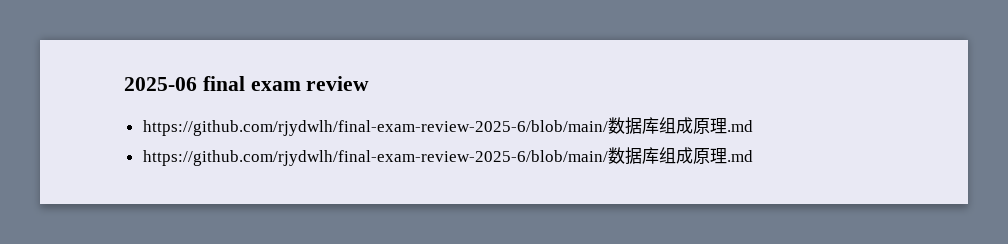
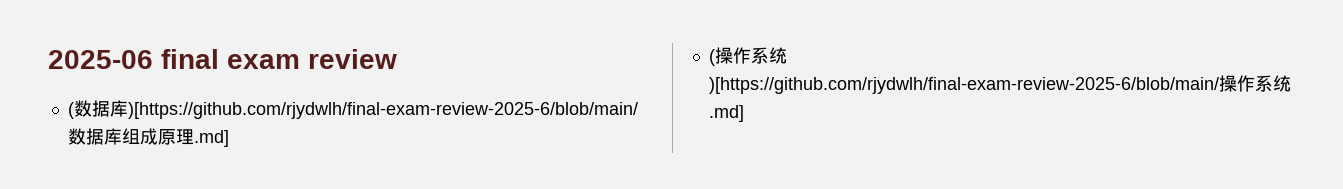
[142,117,753,136] [142,147,753,166] https://github.com/rjydwlh/final-exam-review-2025-6/blob/main/数据库组成原理.md // https://github.com/rjydwlh/final-exam-review-2025-6/blob/main/数据库组成原理.md -> [67,100,638,119] [67,128,229,147] [708,47,787,66] [708,75,1291,94] [708,105,744,122] (数据库)[https://github.com/rjydwlh/final-exam-review-2025-6/blob/main/数据库组成原理.md] // (操作系统)[https://github.com/rjydwlh/final-exam-review-2025-6/blob/main/操作系统.md]

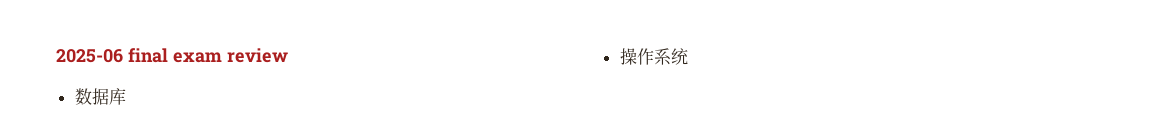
[67,100,638,119] [67,128,229,147] [708,47,787,66] [708,75,1291,94] [708,105,744,122] (数据库)[https://github.com/rjydwlh/final-exam-review-2025-6/blob/main/数据库组成原理.md] // (操作系统)[https://github.com/rjydwlh/final-exam-review-2025-6/blob/main/操作系统.md] -> [74,88,126,105] [619,48,688,65] 数据库 // 操作系统

